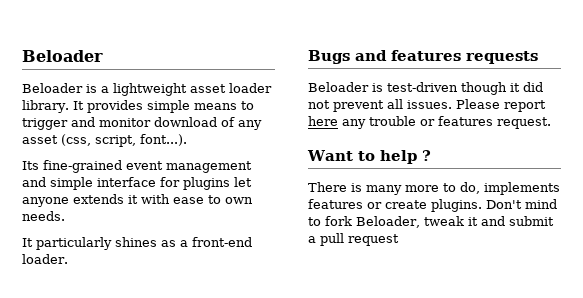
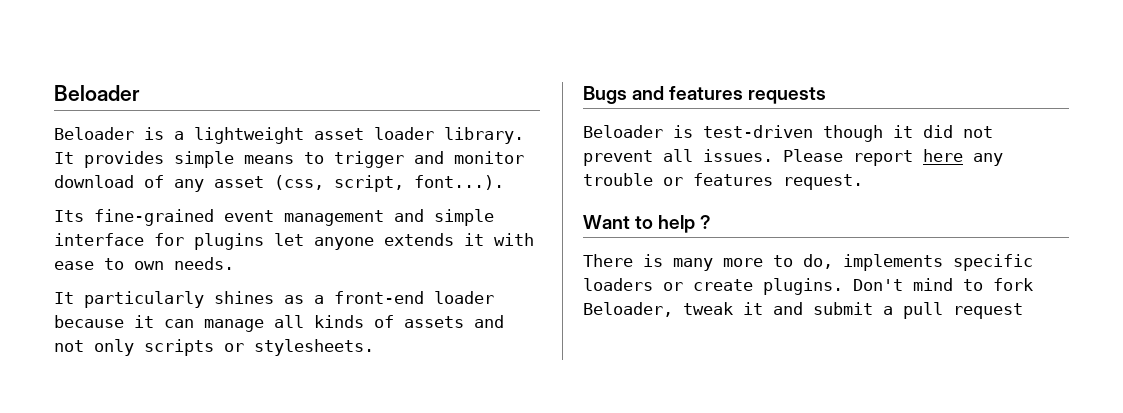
[22,254,68,264] loader. -> [434,291,494,304] [54,315,504,332] [54,339,374,356] loader because it can manage all kinds of assets and not only scripts or stylesheets.
[308,199,363,209] features -> [953,254,1033,271] [583,278,653,291] specific loaders

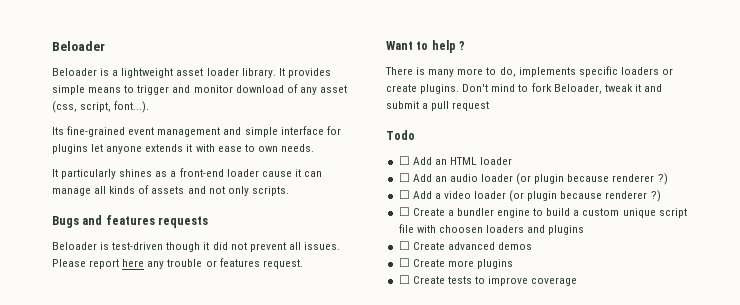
[54,315,124,328] because -> [261,171,292,177] cause
[144,339,374,356] scripts or stylesheets. -> [251,186,289,196] scripts.
(1023, 311) none -> [386,130,415,140] [398,156,513,165] [398,173,668,185] [398,190,661,202] [398,207,687,218] [398,224,585,235] [398,241,532,250] [398,258,513,269] [398,275,578,286] // Todo // ☐ Add an HTML loader // ☐ Add an audio loader (or plugin because renderer ?) // ☐ Add a video loader (or plugin because renderer ?) // ☐ Create a bundler engine to build a custom unique script file with choosen loaders and plugins // ☐ Create advanced demos // ☐ Create more plugins // ☐ Create tests to improve coverage

